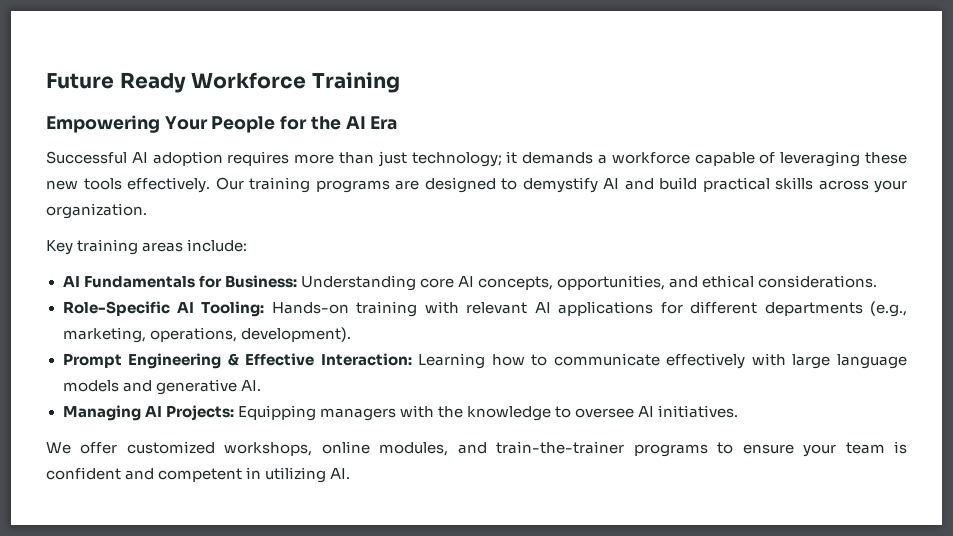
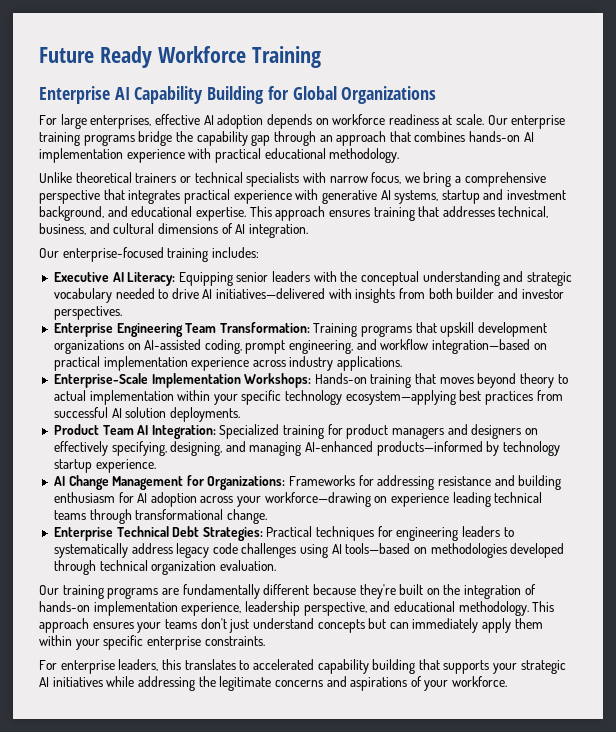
[46,115,398,133] [46,151,907,167] [46,177,907,193] [46,203,147,219] [46,239,248,255] [62,275,878,291] [62,301,908,317] [62,327,351,343] [62,353,907,369] [62,379,261,395] [62,405,739,421] [46,441,907,457] [46,467,351,483] Empowering Your People for the AI Era // Successful AI adoption requires more than just technology; it demands a workforce capable of leveraging these new tools effectively. Our training programs are designed to demystify AI and build practical skills across your organization. // Key training areas include: // AI Fundamentals for Business: Understanding core AI concepts, opportunities, and ethical considerations. // Role-Specific AI Tooling: Hands-on training with relevant AI applications for different departments (e.g., marketing, operations, development). // Prompt Engineering & Effective Interaction: Learning how to communicate effectively with large language models and generative AI. // Managing AI Projects: Equipping managers with the knowledge to oversee AI initiatives. // We offer customized workshops, online modules, and train-the-trainer programs to ensure your team is confident and competent in utilizing AI. -> [39,86,437,104] [39,114,566,129] [39,131,534,146] [39,148,400,163] [39,172,546,187] [39,189,567,204] [39,206,549,221] [39,223,308,238] [39,247,259,262] [53,271,572,286] [53,288,564,303] [53,306,122,320] [53,322,548,337] [53,339,547,354] [53,356,403,371] [53,373,568,388] [53,390,563,405] [53,407,240,422] [53,424,538,439] [53,441,561,456] [53,459,156,473] [53,475,562,490] [53,492,543,507] [53,509,267,524] [53,526,514,541] [53,543,565,558] [53,560,276,575] [39,584,536,599] [39,601,555,616] [39,618,543,633] [39,635,265,650] [39,659,566,674] [39,676,508,691] Enterprise AI Capability Building for Global Organizations // For large enterprises, effective AI adoption depends on workforce readiness at scale. Our enterprise training programs bridge the capability gap through an approach that combines hands-on AI implementation experience with practical educational methodology. // Unlike theoretical trainers or technical specialists with narrow focus, we bring a comprehensive perspective that integrates practical experience with generative AI systems, startup and investment background, and educational expertise. This approach ensures training that addresses technical, business, and cultural dimensions of AI integration. // Our enterprise-focused training includes: // Executive AI Literacy: Equipping senior leaders with the conceptual understanding and strategic vocabulary needed to drive AI initiatives—delivered with insights from both builder and investor perspectives. // Enterprise Engineering Team Transformation: Training programs that upskill development organizations on AI-assisted coding, prompt engineering, and workflow integration—based on practical implementation experience across industry applications. // Enterprise-Scale Implementation Workshops: Hands-on training that moves beyond theory to actual implementation within your specific technology ecosystem—applying best practices from successful AI solution deployments. // Product Team AI Integration: Specialized training for product managers and designers on effectively specifying, designing, and managing AI-enhanced products—informed by technology startup experience. // AI Change Management for Organizations: Frameworks for addressing resistance and building enthusiasm for AI adoption across your workforce—drawing on experience leading technical teams through transformational change. // Enterprise Technical Debt Strategies: Practical techniques for engineering leaders to systematically address legacy code challenges using AI tools—based on methodologies developed through technical organization evaluation. // Our training programs are fundamentally different because they're built on the integration of hands-on implementation experience, leadership perspective, and educational methodology. This approach ensures your teams don't just understand concepts but can immediately apply them within your specific enterprise constraints. // For enterprise leaders, this translates to accelerated capability building that supports your strategic AI initiatives while addressing the legitimate concerns and aspirations of your workforce.

